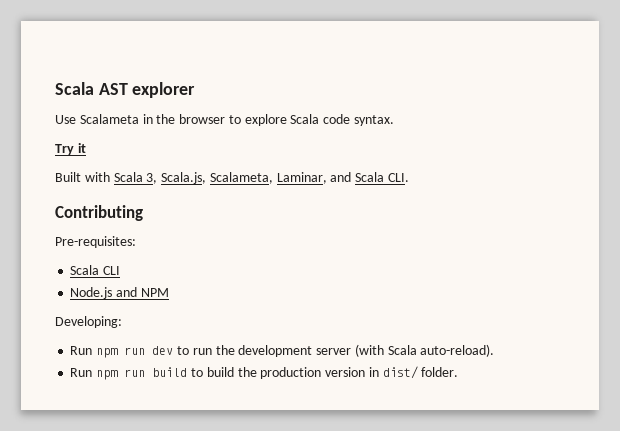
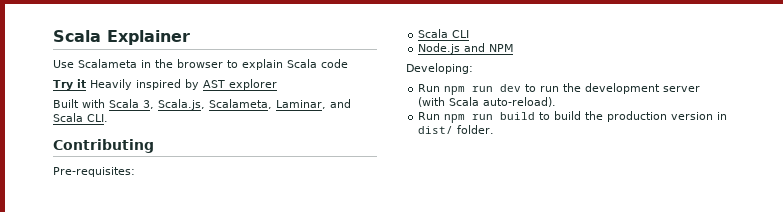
[55,82,196,98] Scala AST explorer -> [53,30,190,45] Scala Explainer
[244,114,287,126] explore -> [242,59,283,70] explain
[354,115,395,126] syntax. -> (348, 63) none
(86, 148) none -> [89,79,277,90] Heavily inspired by AST explorer

